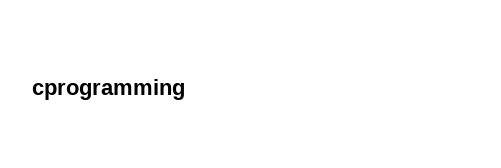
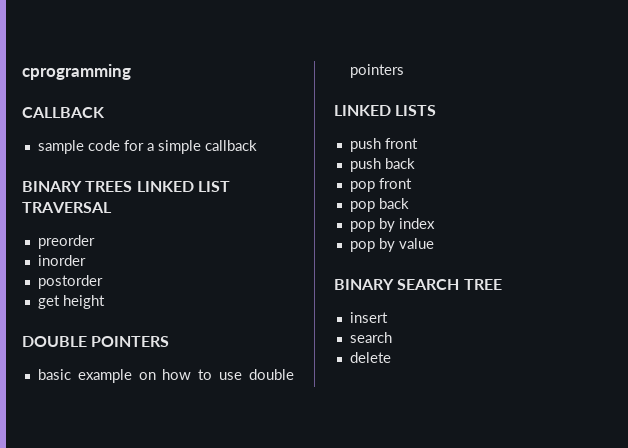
(185, 89) none -> [22,107,105,118] [37,140,257,154] [22,181,230,192] [22,202,112,213] [37,235,95,249] [37,255,86,266] [37,275,103,289] [37,295,105,309] [22,336,170,347] [37,369,294,383] [349,64,404,78] [334,105,437,116] [349,138,418,152] [349,158,415,172] [349,178,412,192] [349,198,409,212] [349,218,435,232] [349,238,434,252] [334,279,502,290] [349,312,388,323] [349,332,392,343] [349,352,391,363] // CALLBACK // sample code for a simple callback // BINARY TREES LINKED LIST TRAVERSAL // preorder // inorder // postorder // get height // DOUBLE POINTERS // basic example on how to use double pointers // LINKED LISTS // push front // push back // pop front // pop back // pop by index // pop by value // BINARY SEARCH TREE // insert // search // delete

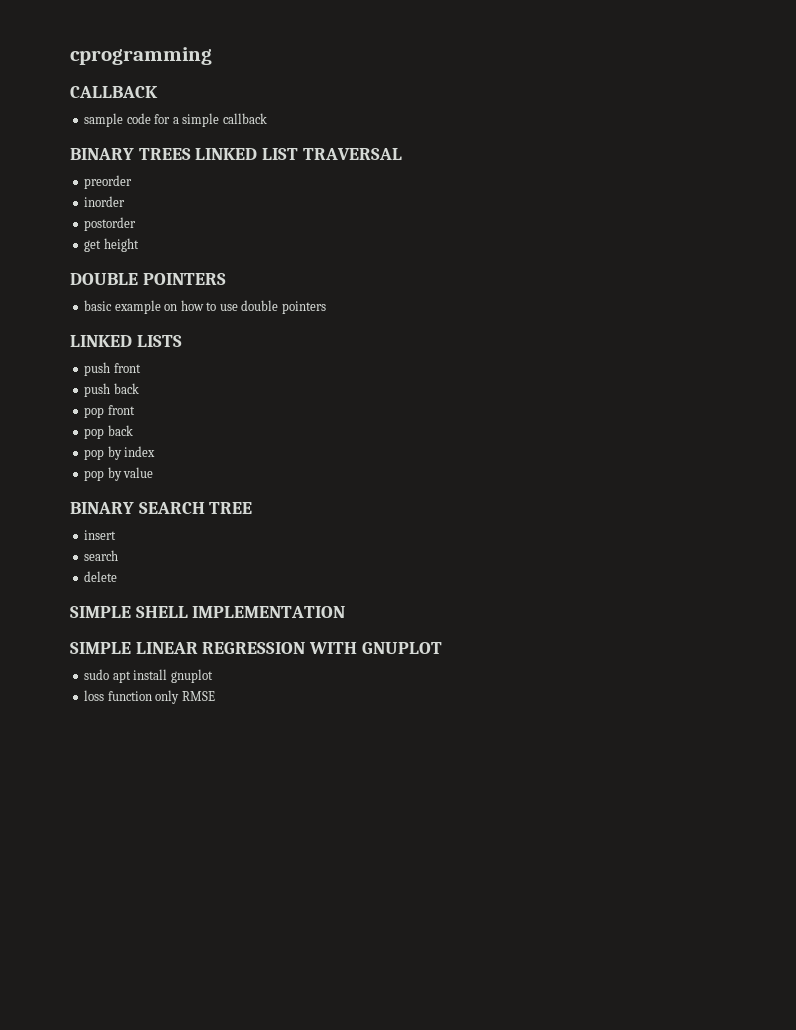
(391, 357) none -> [70,606,346,618] [70,642,442,654] [84,669,213,683] [84,690,215,704] // SIMPLE SHELL IMPLEMENTATION // SIMPLE LINEAR REGRESSION WITH GNUPLOT // sudo apt install gnuplot // loss function only RMSE

